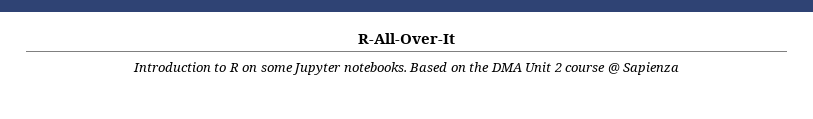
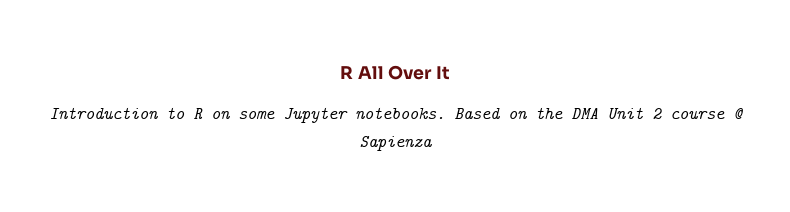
[358,33,455,44] R-All-Over-It -> [339,65,451,80] R All Over It

